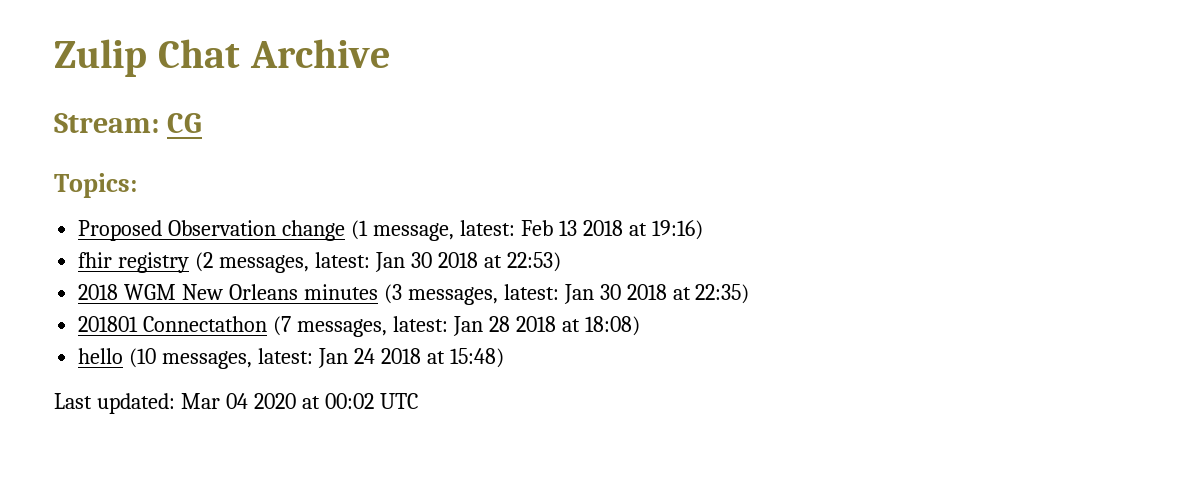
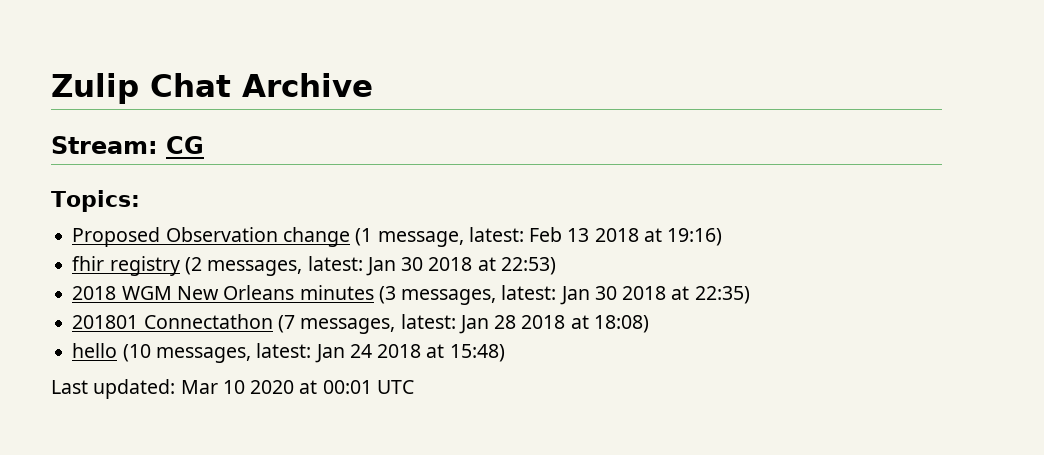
[225,393,248,409] 04 -> [222,380,245,394] 10
[324,393,374,409] 00:02 -> [322,380,372,394] 00:01

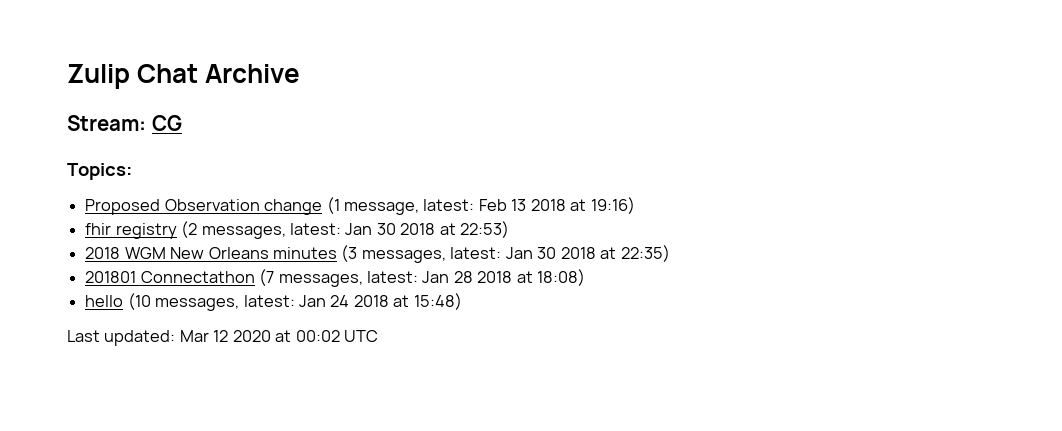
[222,380,245,394] 10 -> [213,330,229,342] 12
[322,380,372,394] 00:01 -> [295,330,340,342] 00:02

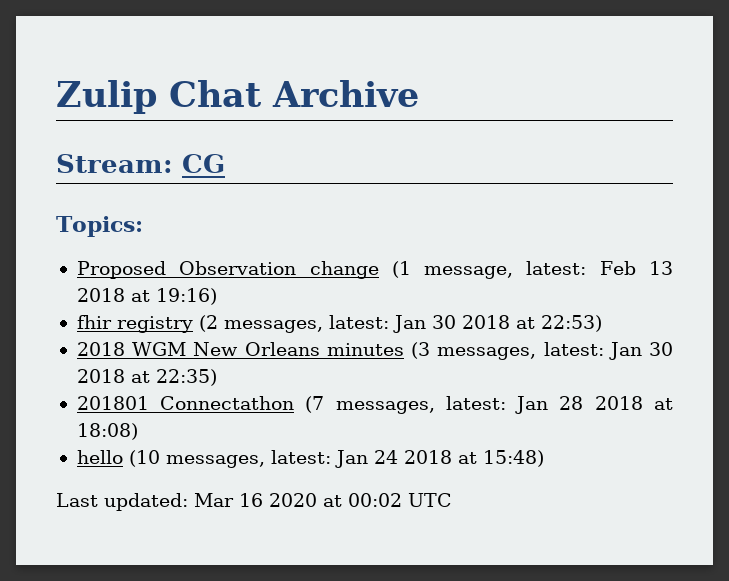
[213,330,229,342] 12 -> [239,493,263,507] 16

